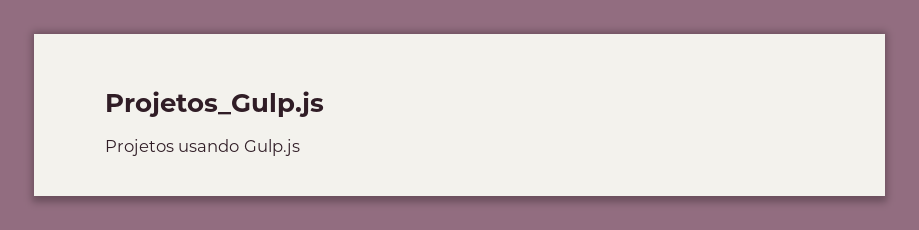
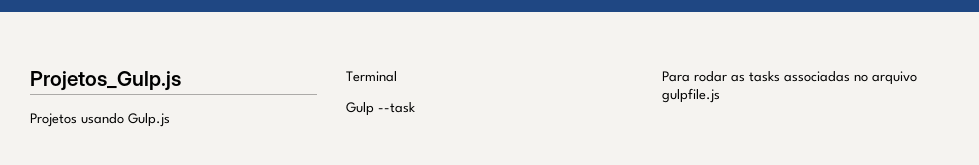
(300, 147) none -> [346,71,397,82] [346,102,415,116] [662,71,917,85] [662,88,720,103] // Terminal // Gulp --task // Para rodar as tasks associadas no arquivo gulpfile.js

